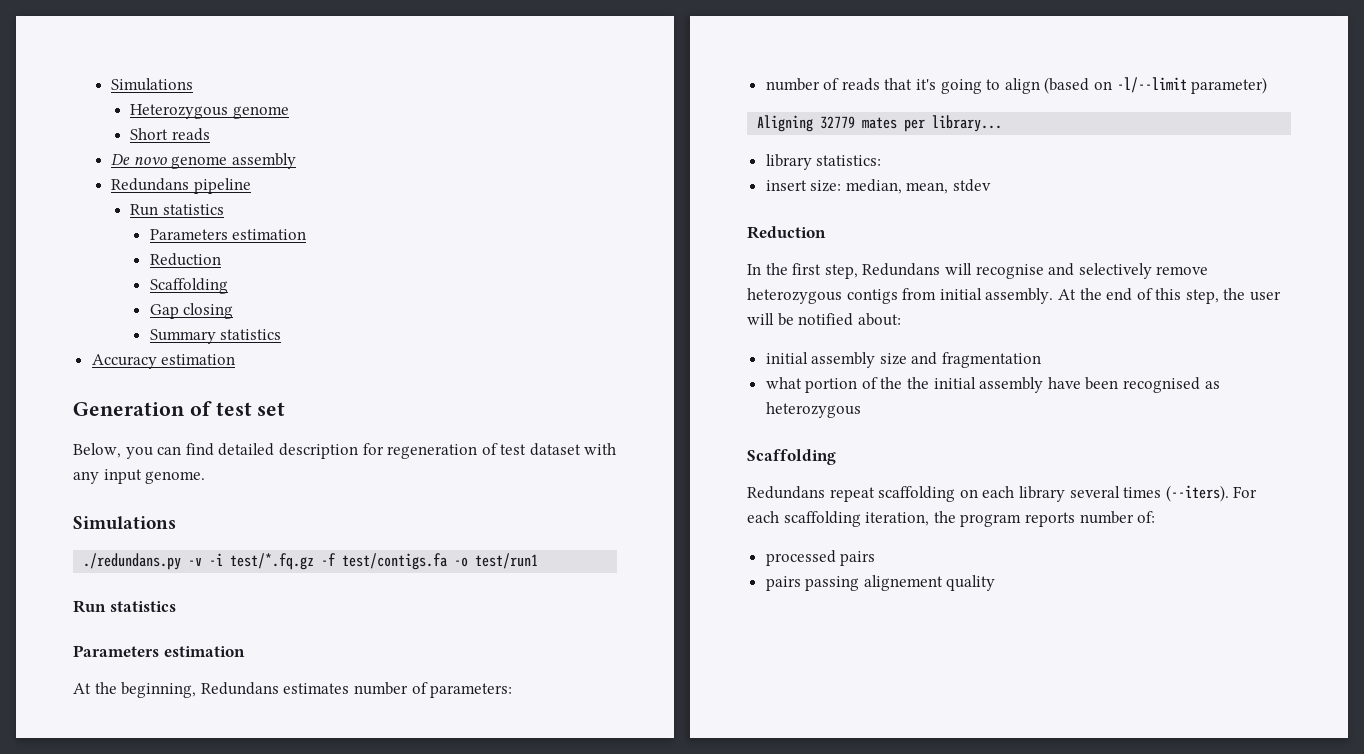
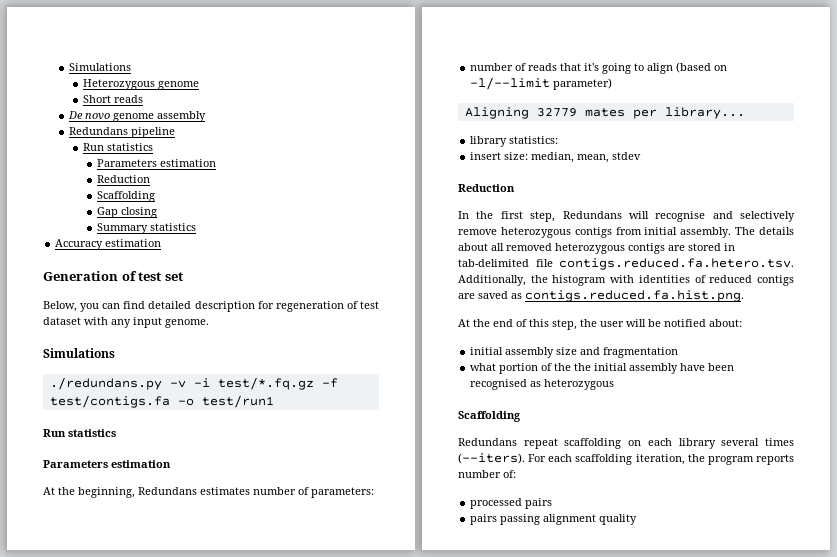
(1054, 296) none -> [735,227,794,235] [458,243,735,254] [458,258,794,270] [458,275,794,286] [458,290,744,302] The details about all removed heterozygous contigs are stored in tab-delimited file contigs.reduced.fa.hetero.tsv. Additionally, the histogram with identities of reduced contigs are saved as contigs.reduced.fa.hist.png. //
[863,575,943,591] alignement -> [543,514,597,525] alignment

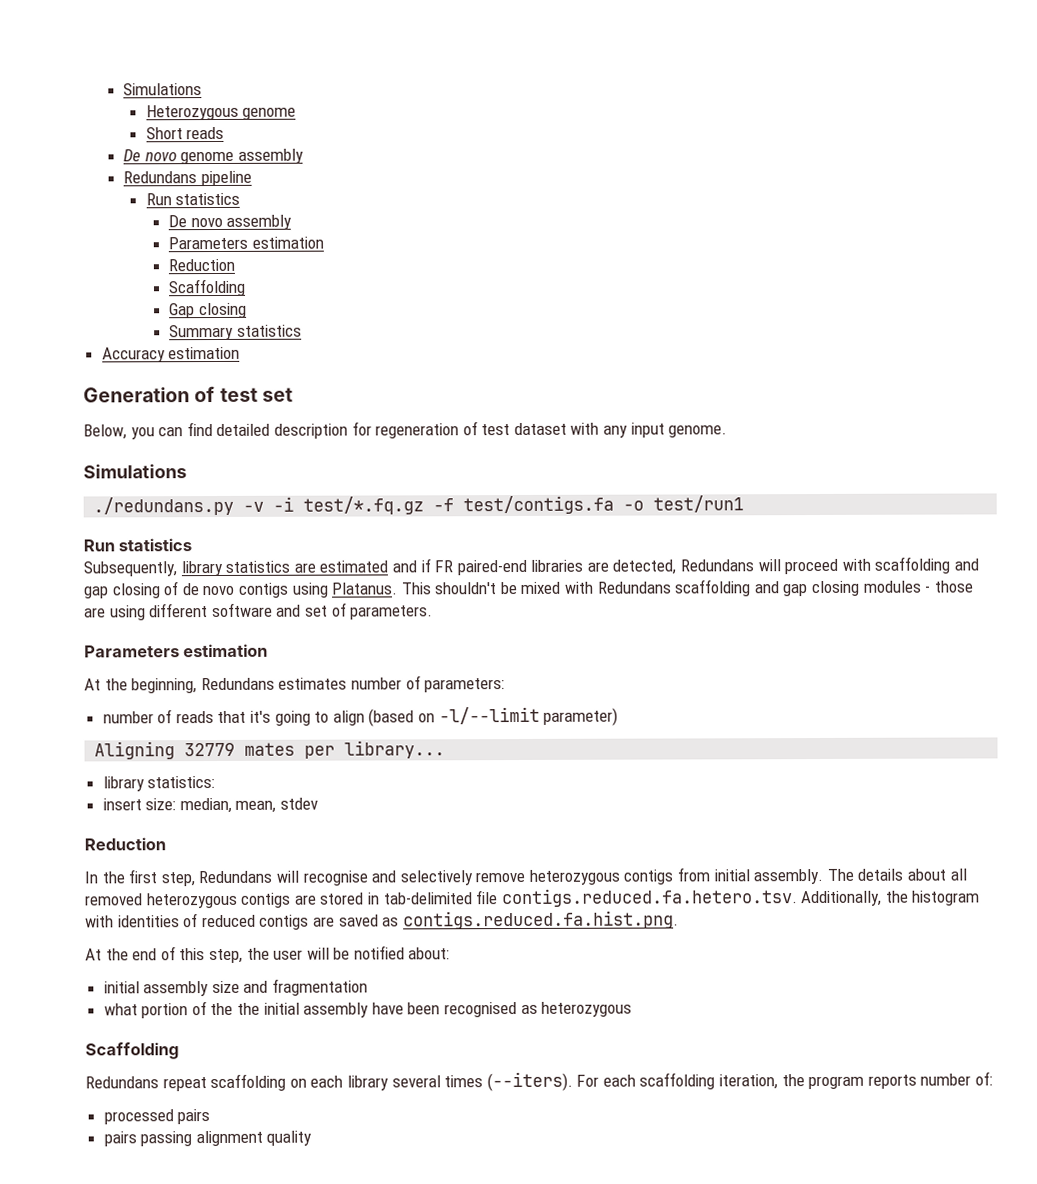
(154, 147) none -> [168,214,293,230] // De novo assembly
(116, 433) none -> [83,556,980,577] [83,579,974,599] [84,602,434,621] // Subsequently, library statistics are estimated and if FR paired-end libraries are detected, Redundans will proceed with scaffolding and gap closing of de novo contigs using Platanus. This shouldn't be mixed with Redundans scaffolding and gap closing modules - those are using different software and set of parameters.

